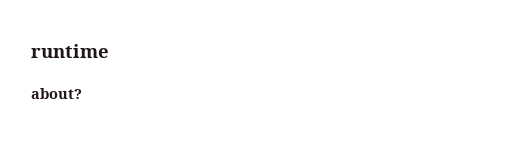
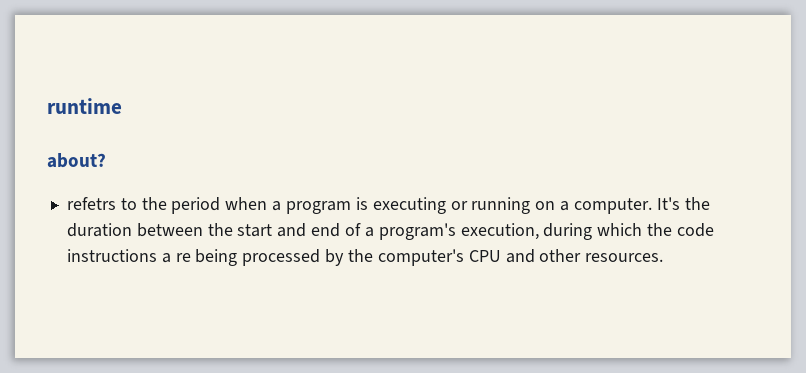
(82, 93) none -> [66,197,710,214] [66,223,714,240] [66,249,664,266] // refetrs to the period when a program is executing or running on a computer. It's the duration between the start and end of a program's execution, during which the code instructions a re being processed by the computer's CPU and other resources.

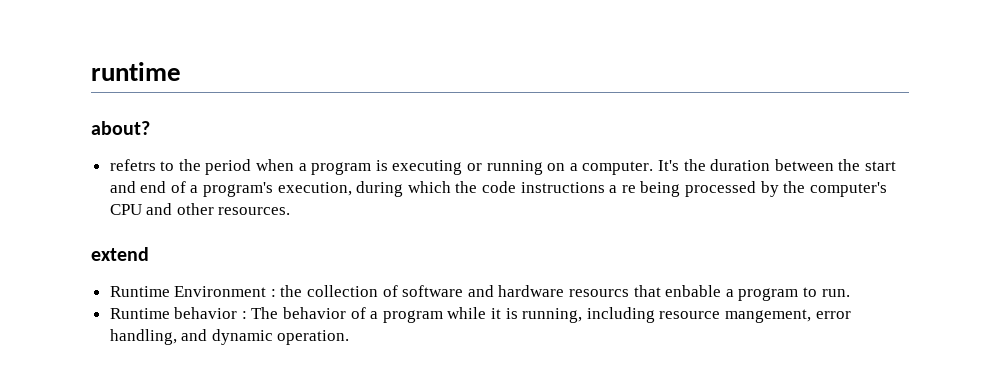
(664, 257) none -> [91,247,149,261] [109,285,850,301] [109,307,851,323] [109,329,350,345] // extend // Runtime Environment : the collection of software and hardware resourcs that enbable a program to run. // Runtime behavior : The behavior of a program while it is running, including resource mangement, error handling, and dynamic operation.

